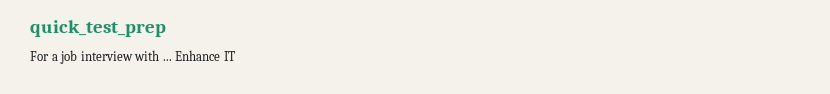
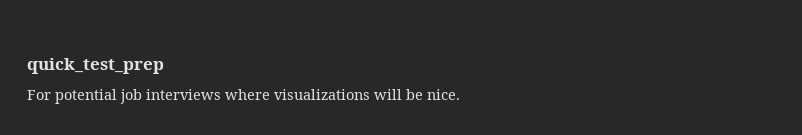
[51,50,235,64] a job interview with ... Enhance IT -> [55,89,460,104] potential job interviews where visualizations will be nice.

